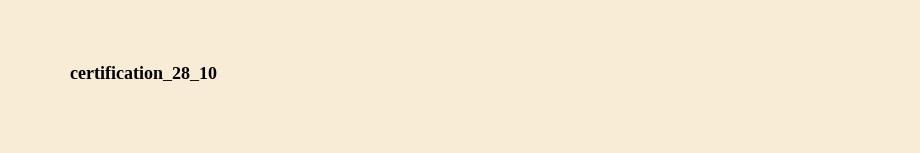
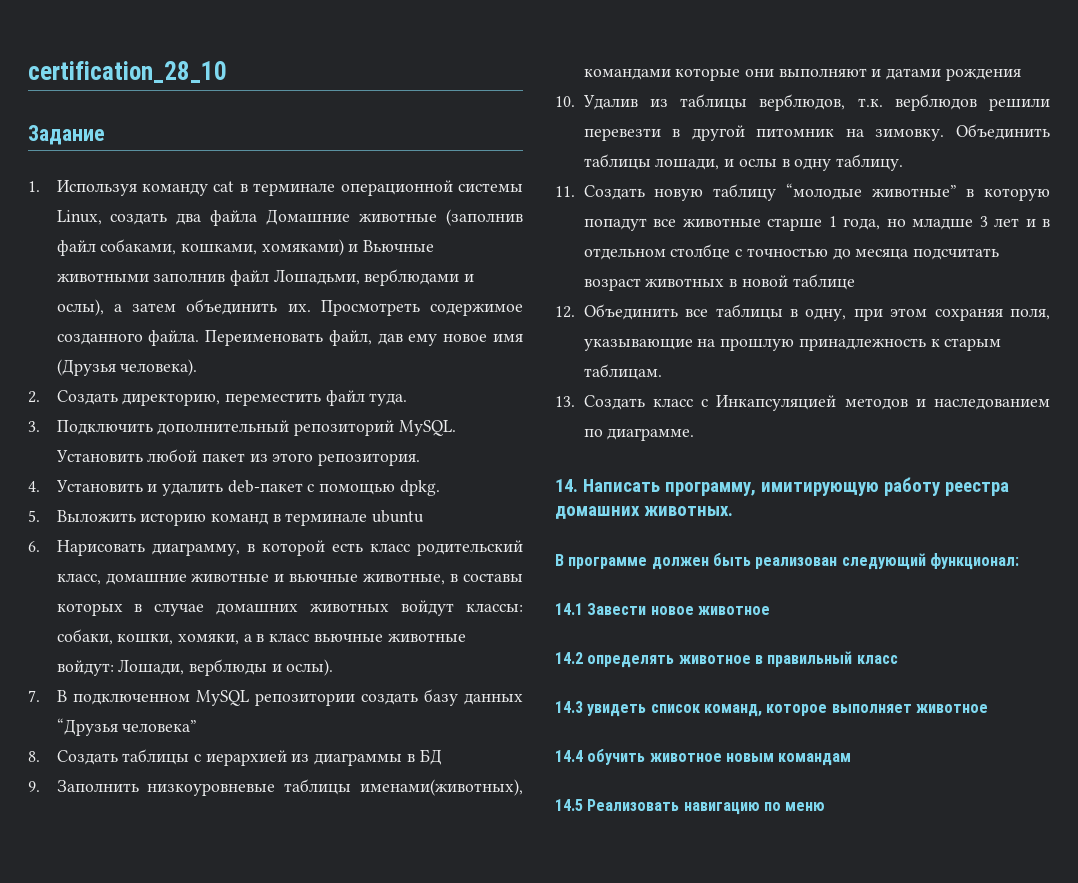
(217, 73) none -> [28,125,105,145] [28,180,523,196] [56,209,523,226] [56,239,435,256] [56,269,475,286] [56,299,523,316] [56,330,523,346] [56,359,198,376] [28,390,408,406] [28,420,456,436] [55,449,421,466] [28,480,440,496] [28,510,425,526] [28,540,523,556] [56,573,523,585] [56,600,523,616] [56,629,466,645] [56,659,334,676] [28,689,523,706] [56,718,198,736] [28,749,442,766] [28,779,523,796] [583,68,1021,81] [555,94,1050,111] [583,124,1050,141] [583,154,904,171] [555,183,1050,201] [583,216,1050,231] [583,244,1000,260] [583,274,855,291] [555,304,1050,321] [583,338,1002,351] [583,364,662,380] [555,395,1050,411] [583,428,695,441] [555,477,1009,496] [555,506,733,519] [555,553,1019,570] [555,603,770,615] [555,651,898,668] [555,701,988,717] [555,749,852,766] [555,799,826,815] // Задание // 1. Используя команду cat в терминале операционной системы Linux, создать два файла Домашние животные (заполнив файл собаками, кошками, хомяками) и Вьючные животными заполнив файл Лошадьми, верблюдами и ослы), а затем объединить их. Просмотреть содержимое созданного файла. Переименовать файл, дав ему новое имя (Друзья человека). // 2. Создать директорию, переместить файл туда. // 3. Подключить дополнительный репозиторий MySQL. Установить любой пакет из этого репозитория. // 4. Установить и удалить deb-пакет с помощью dpkg. // 5. Выложить историю команд в терминале ubuntu // 6. Нарисовать диаграмму, в которой есть класс родительский класс, домашние животные и вьючные животные, в составы которых в случае домашних животных войдут классы: собаки, кошки, хомяки, а в класс вьючные животные войдут: Лошади, верблюды и ослы). // 7. В подключенном MySQL репозитории создать базу данных “Друзья человека” // 8. Создать таблицы с иерархией из диаграммы в БД // 9. Заполнить низкоуровневые таблицы именами(животных), командами которые они выполняют и датами рождения // 10. Удалив из таблицы верблюдов, т.к. верблюдов решили перевезти в другой питомник на зимовку. Объединить таблицы лошади, и ослы в одну таблицу. // 11. Создать новую таблицу “молодые животные” в которую попадут все животные старше 1 года, но младше 3 лет и в отдельном столбце с точностью до месяца подсчитать возраст животных в новой таблице // 12. Объединить все таблицы в одну, при этом сохраняя поля, указывающие на прошлую принадлежность к старым таблицам. // 13. Создать класс с Инкапсуляцией методов и наследованием по диаграмме. // 14. Написать программу, имитирующую работу реестра домашних животных. // В программе должен быть реализован следующий функционал: // 14.1 Завести новое животное // 14.2 определять животное в правильный класс // 14.3 увидеть список команд, которое выполняет животное // 14.4 обучить животное новым командам // 14.5 Реализовать навигацию по меню

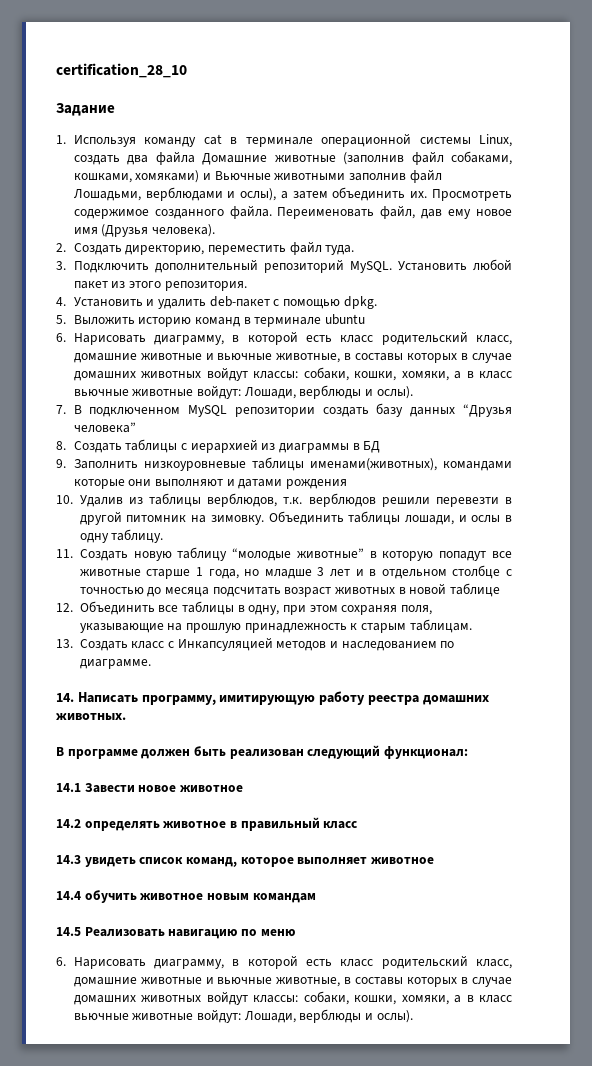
(826, 806) none -> [56,955,512,969] [73,977,512,987] [73,991,512,1005] [73,1009,413,1023] // 6. Нарисовать диаграмму, в которой есть класс родительский класс, домашние животные и вьючные животные, в составы которых в случае домашних животных войдут классы: собаки, кошки, хомяки, а в класс вьючные животные войдут: Лошади, верблюды и ослы).

